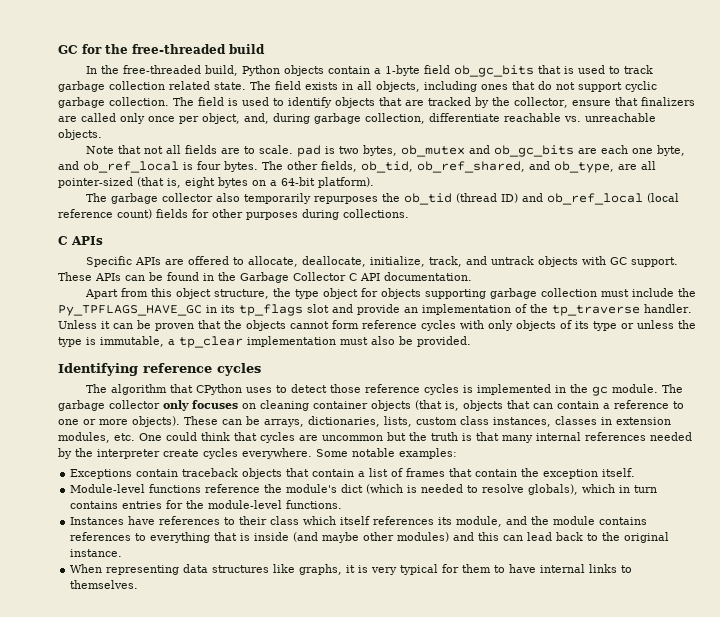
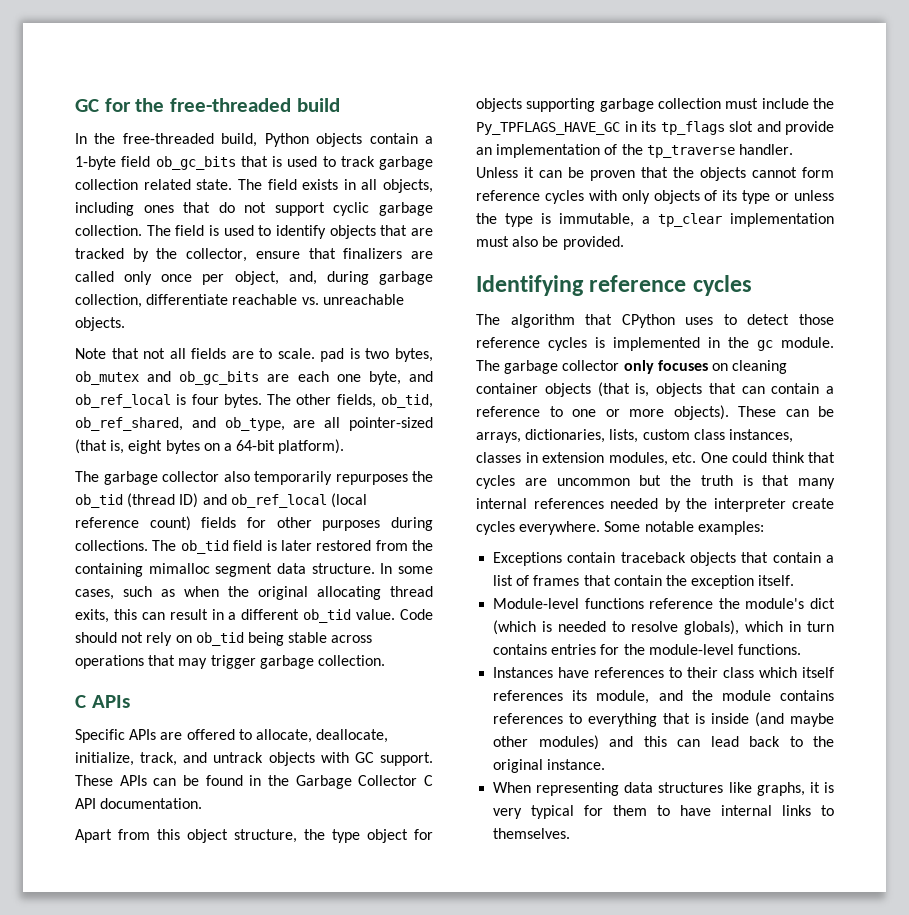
(409, 213) none -> [152,540,433,554] [75,563,433,577] [75,586,433,600] [75,609,433,623] [75,632,373,646] [75,655,385,669] The ob_tid field is later restored from the containing mimalloc segment data structure. In some cases, such as when the original allocating thread exits, this can result in a different ob_tid value. Code should not rely on ob_tid being stable across operations that may trigger garbage collection.

